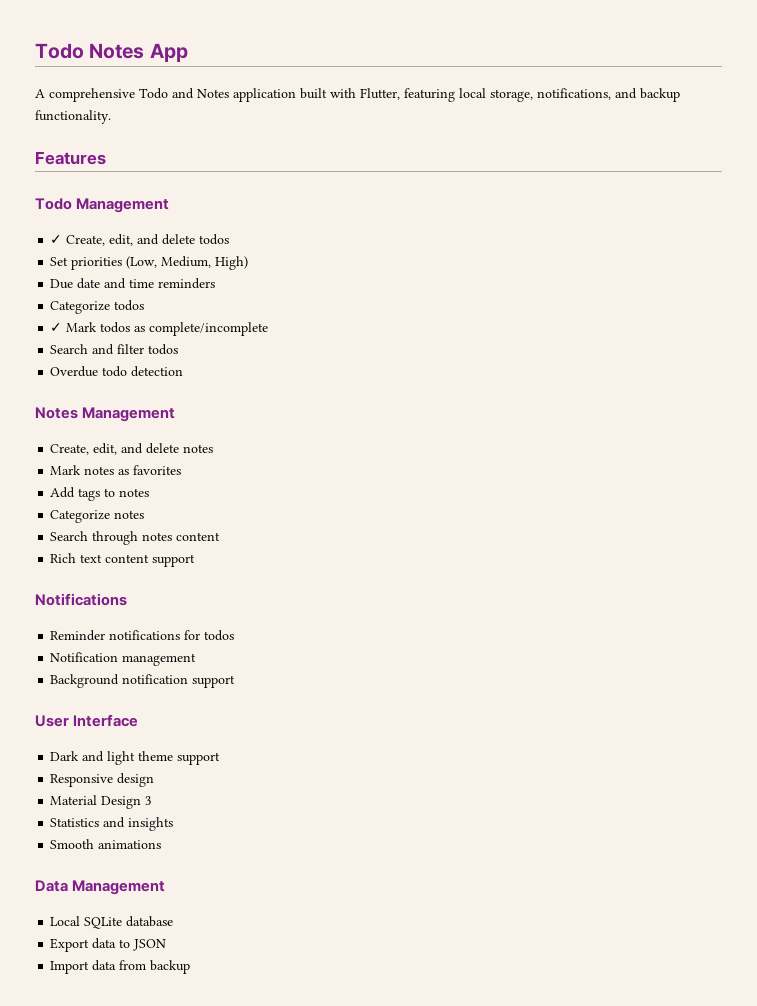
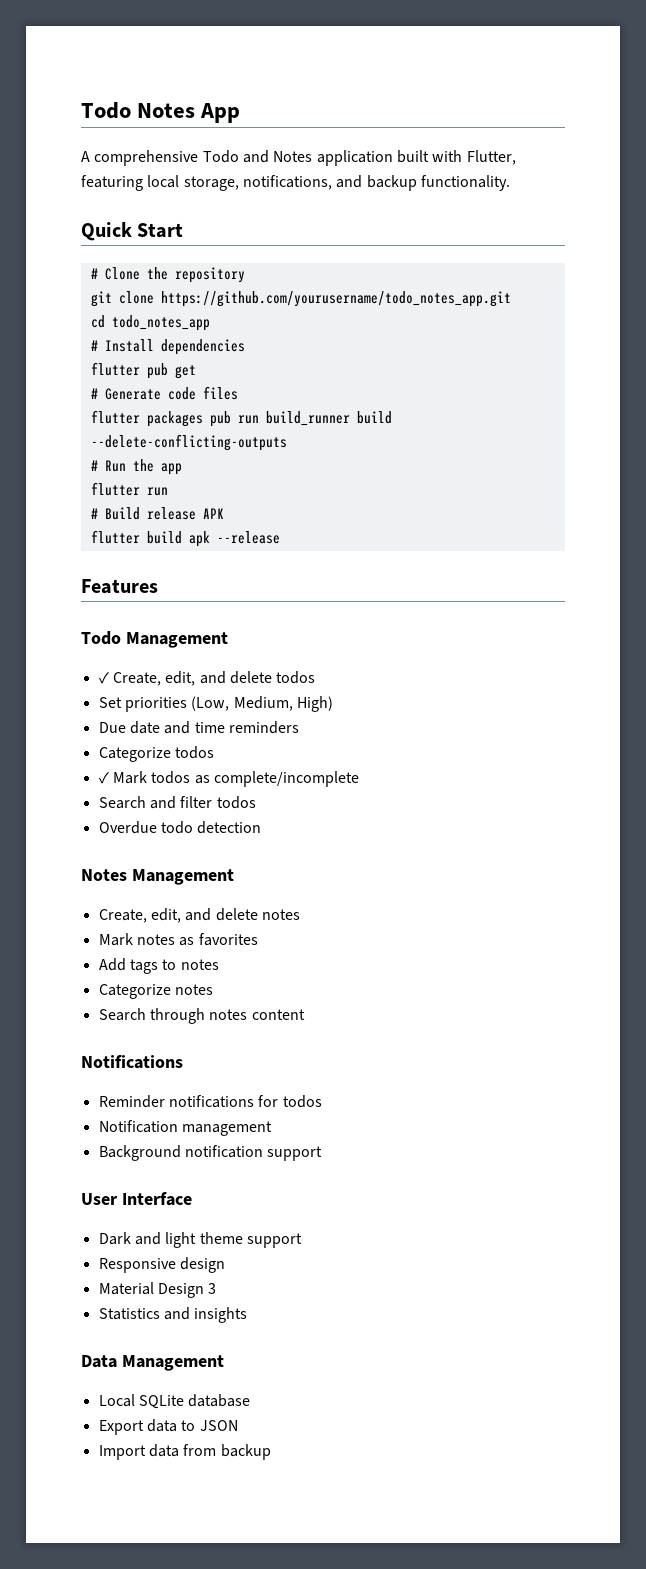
(111, 117) none -> [81,222,184,241] [90,267,245,283] [90,291,511,307] [90,315,210,331] [90,339,245,355] [90,362,196,379] [90,386,238,400] [90,410,392,427] [90,434,287,451] [90,459,182,475] [90,482,168,496] [90,507,224,520] [90,530,280,547] // Quick Start // # Clone the repository // git clone https://github.com/yourusername/todo_notes_app.git // cd todo_notes_app // # Install dependencies // flutter pub get // # Generate code files // flutter packages pub run build_runner build --delete-conflicting-outputs // # Run the app // flutter run // # Build release APK // flutter build apk --release
[50,553,196,567] // Rich text content support -> (305, 1014) none
[50,839,162,849] // Smooth animations -> (248, 1315) none

